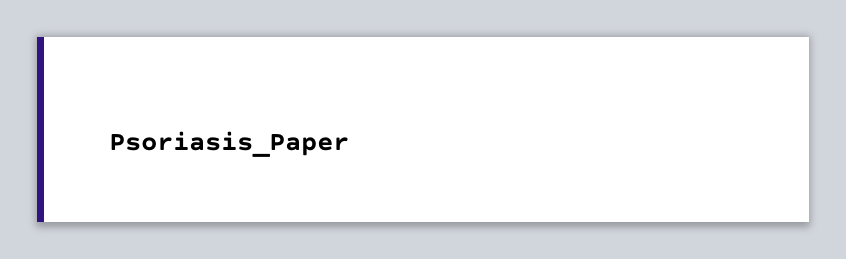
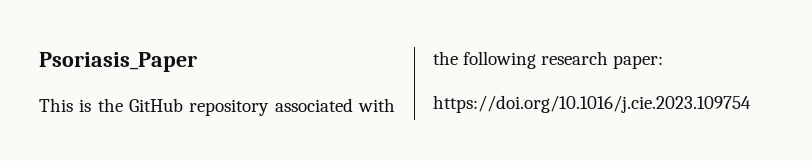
(349, 144) none -> [39,98,395,116] [433,51,664,69] [433,95,751,113] // This is the GitHub repository associated with the following research paper: // https://doi.org/10.1016/j.cie.2023.109754

